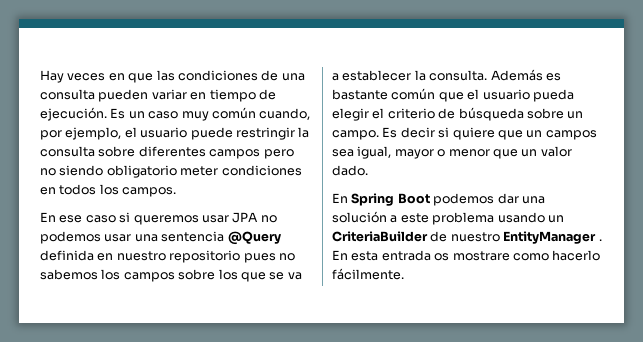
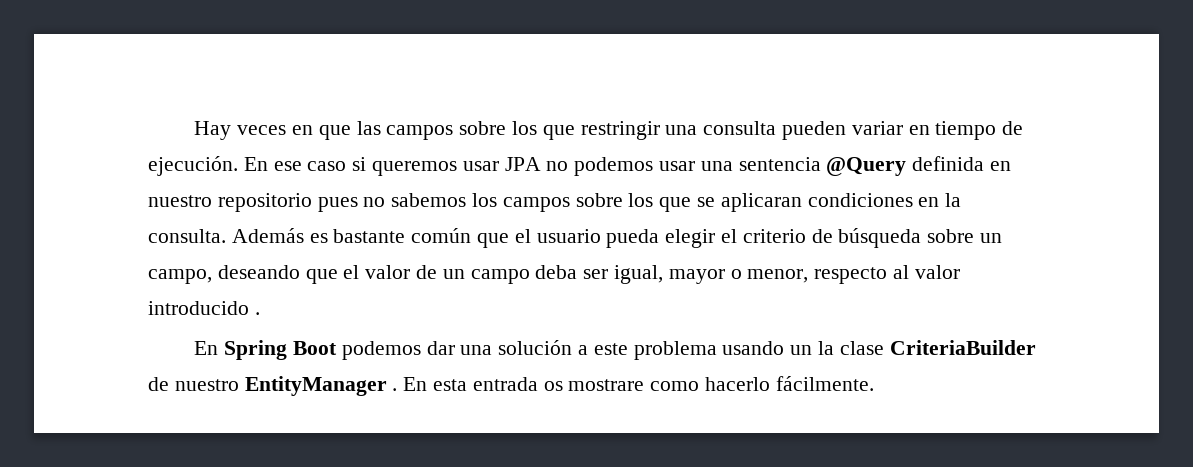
[177,70,279,81] condiciones de -> [386,121,660,140] campos sobre los que restringir
[110,107,311,121] [40,127,310,140] [40,146,294,159] [40,165,302,178] [40,184,177,197] Es un caso muy común cuando, por ejemplo, el usuario puede restringir la consulta sobre diferentes campos pero no siendo obligatorio meter condiciones en todos los campos. // -> (238, 166) none
[287,272,302,280] [332,70,412,81] va a establecer -> [720,193,940,212] aplicaran condiciones en
[332,127,597,140] [332,146,572,159] [332,165,368,176] campo. Es decir si quiere que un campos sea igual, mayor o menor que un valor dado. -> [148,265,960,284] [148,301,260,315] campo, deseando que el valor de un campo deba ser igual, mayor o menor, respecto al valor introducido .
(564, 219) none -> [817,341,884,355] la clase

